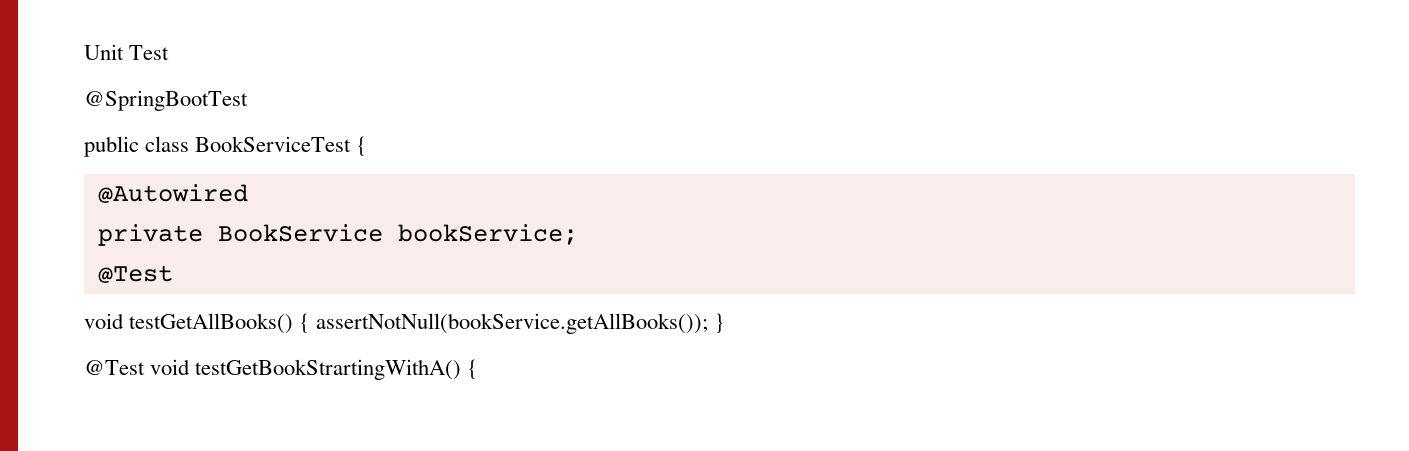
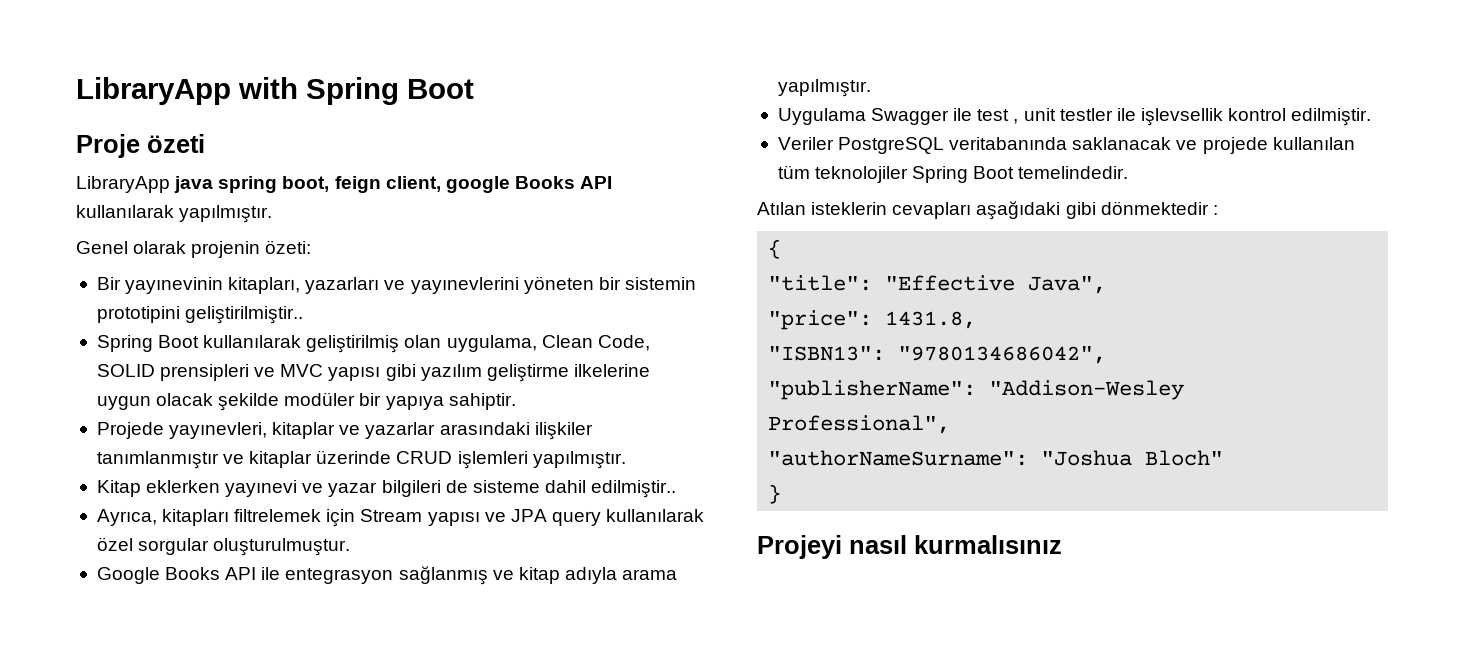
[84,44,170,60] [84,90,248,111] [84,136,368,157] [97,184,248,203] [97,224,578,246] [97,265,173,283] [84,313,726,334] [84,359,479,380] Unit Test // @SpringBootTest // public class BookServiceTest { // @Autowired // private BookService bookService; // @Test // void testGetAllBooks() { assertNotNull(bookService.getAllBooks()); } // @Test void testGetBookStrartingWithA() { -> [76,77,474,105] [76,134,205,158] [76,176,613,193] [76,205,273,223] [76,240,312,258] [96,276,696,294] [96,306,304,324] [96,335,650,353] [96,364,650,382] [96,392,516,411] [96,422,593,440] [96,450,626,469] [96,480,677,498] [96,509,705,527] [96,537,351,556] [96,566,678,585] [777,79,871,97] [777,108,1372,126] [777,137,1355,154] [777,165,1129,183] [757,201,1218,220] [768,239,782,259] [768,275,1107,294] [768,310,977,330] [768,346,1107,364] [768,380,1185,400] [768,415,951,434] [768,450,1224,466] [768,484,782,504] [757,535,1062,559] LibraryApp with Spring Boot // Proje özeti // LibraryApp java spring boot, feign client, google Books API kullanılarak yapılmıştır. // Genel olarak projenin özeti: // Bir yayınevinin kitapları, yazarları ve yayınevlerini yöneten bir sistemin prototipini geliştirilmiştir.. // Spring Boot kullanılarak geliştirilmiş olan uygulama, Clean Code, SOLID prensipleri ve MVC yapısı gibi yazılım geliştirme ilkelerine uygun olacak şekilde modüler bir yapıya sahiptir. // Projede yayınevleri, kitaplar ve yazarlar arasındaki ilişkiler tanımlanmıştır ve kitaplar üzerinde CRUD işlemleri yapılmıştır. // Kitap eklerken yayınevi ve yazar bilgileri de sisteme dahil edilmiştir.. // Ayrıca, kitapları filtrelemek için Stream yapısı ve JPA query kullanılarak özel sorgular oluşturulmuştur. // Google Books API ile entegrasyon sağlanmış ve kitap adıyla arama yapılmıştır. // Uygulama Swagger ile test , unit testler ile işlevsellik kontrol edilmiştir. // Veriler PostgreSQL veritabanında saklanacak ve projede kullanılan tüm teknolojiler Spring Boot temelindedir. // Atılan isteklerin cevapları aşağıdaki gibi dönmektedir : // { // "title": "Effective Java", // "price": 1431.8, // "ISBN13": "9780134686042", // "publisherName": "Addison-Wesley Professional", // "authorNameSurname": "Joshua Bloch" // } // Projeyi nasıl kurmalısınız

